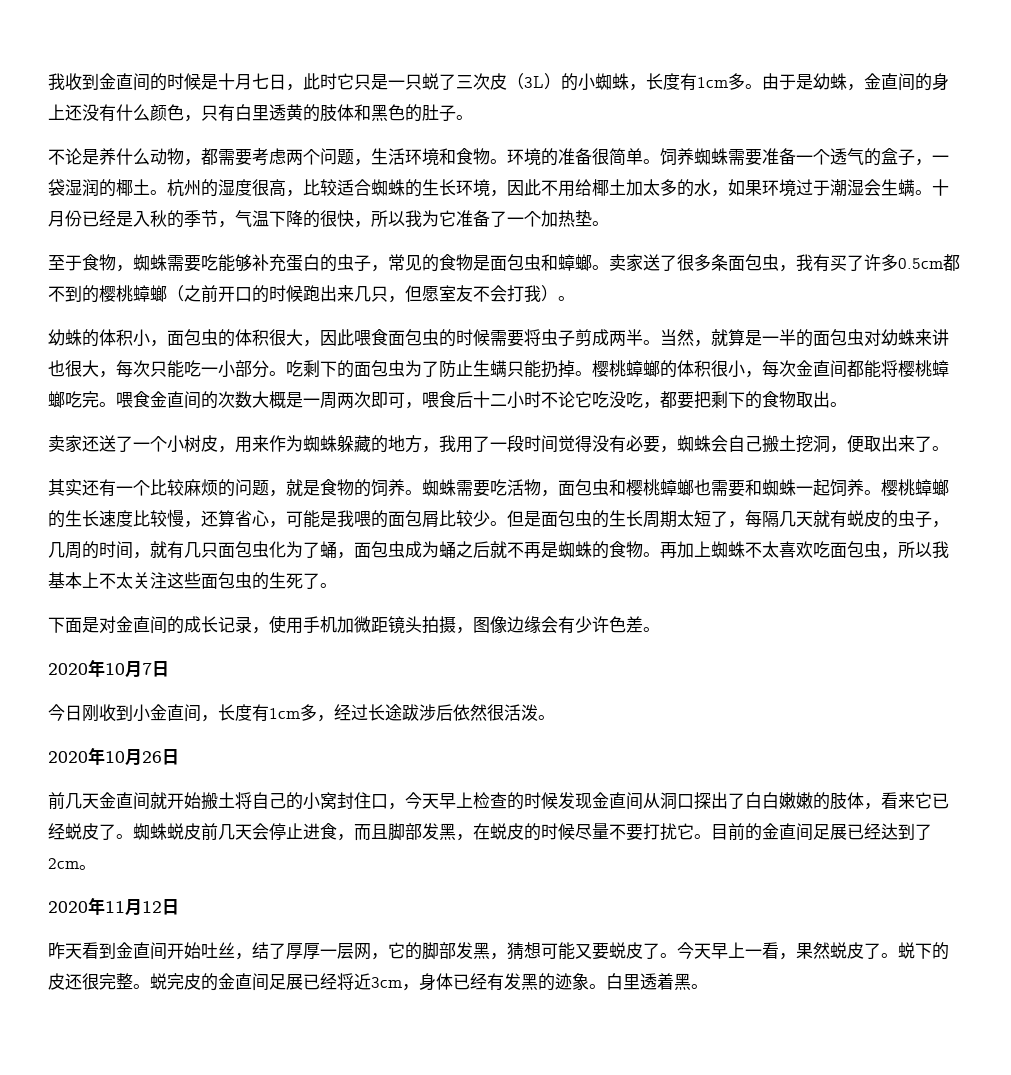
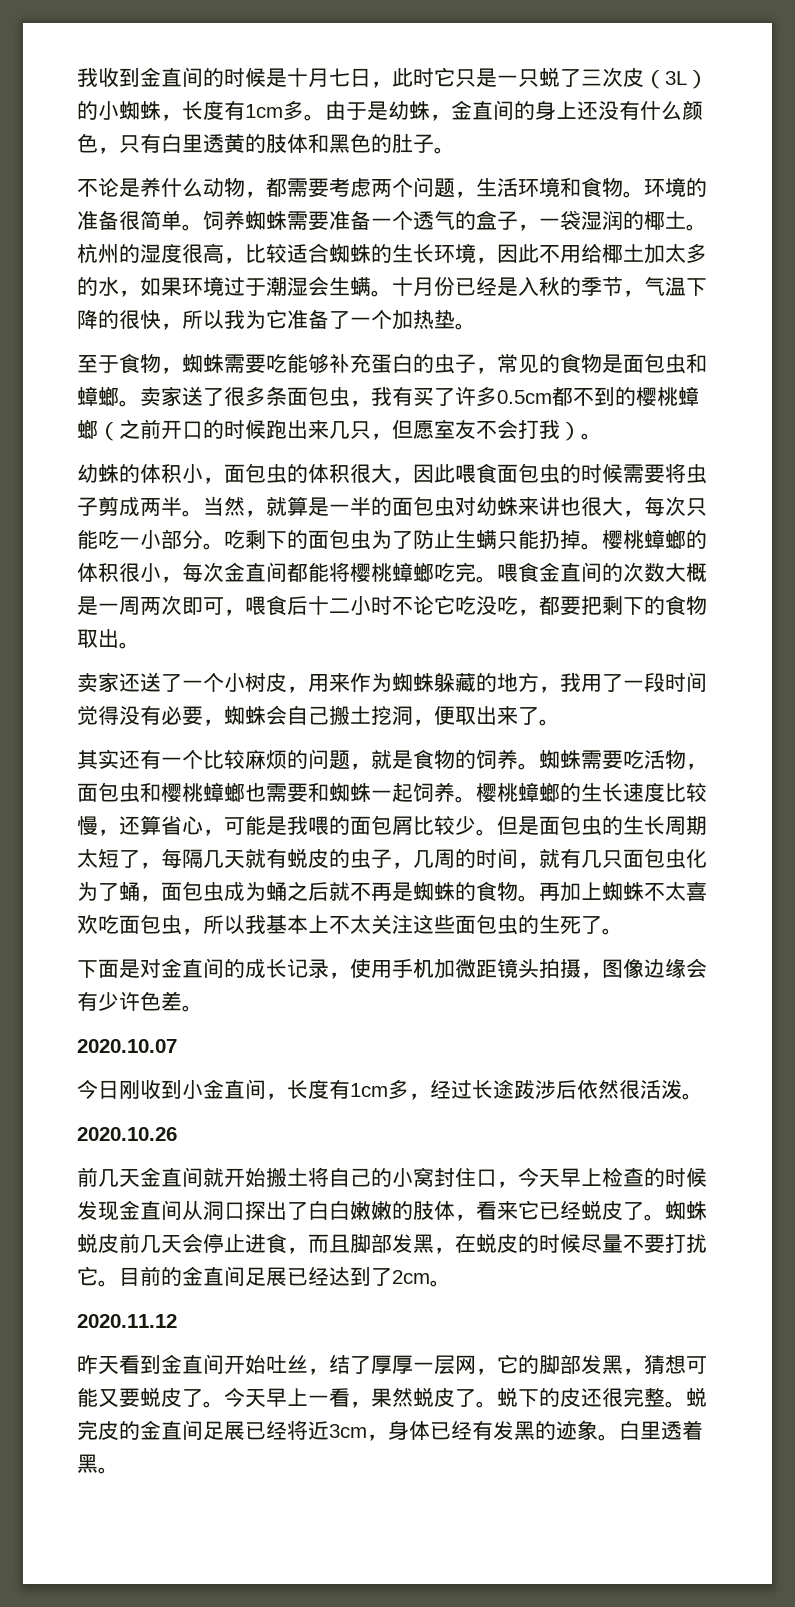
[48,659,169,678] 2020年10月7日 -> [77,1039,177,1053] 2020.10.07
[48,747,179,766] 2020年10月26日 -> [77,1127,177,1141] 2020.10.26
[48,897,179,916] 2020年11月12日 -> [77,1314,177,1328] 2020.11.12

